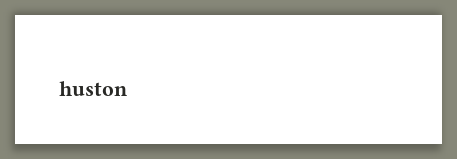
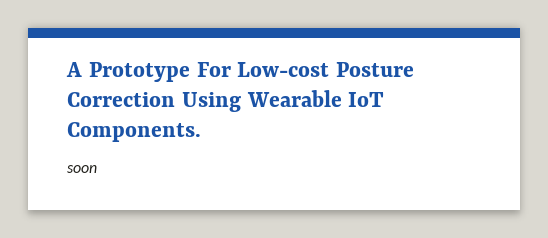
[59,81,128,96] huston -> [66,62,414,82] [67,90,385,112] [67,122,201,142] [67,165,97,173] A Prototype For Low-cost Posture Correction Using Wearable IoT Components. // soon

